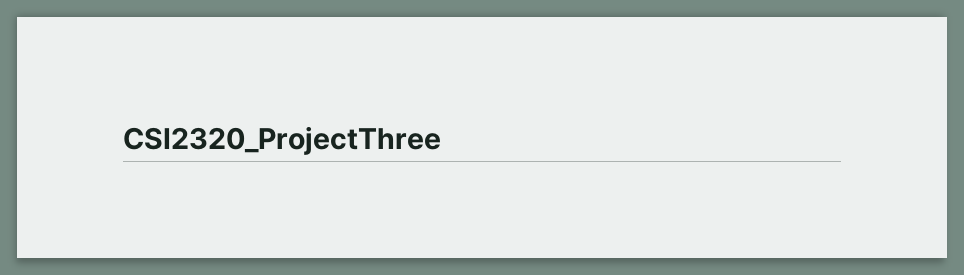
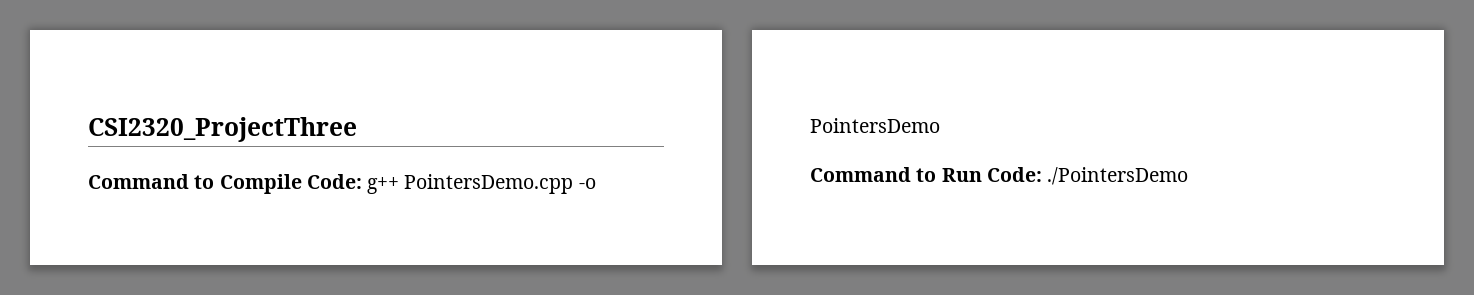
(441, 140) none -> [88,174,596,194] [810,118,940,133] [810,167,1189,185] // Command to Compile Code: g++ PointersDemo.cpp -o PointersDemo // Command to Run Code: ./PointersDemo

